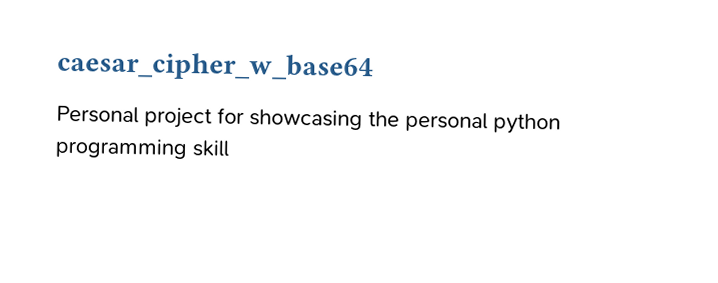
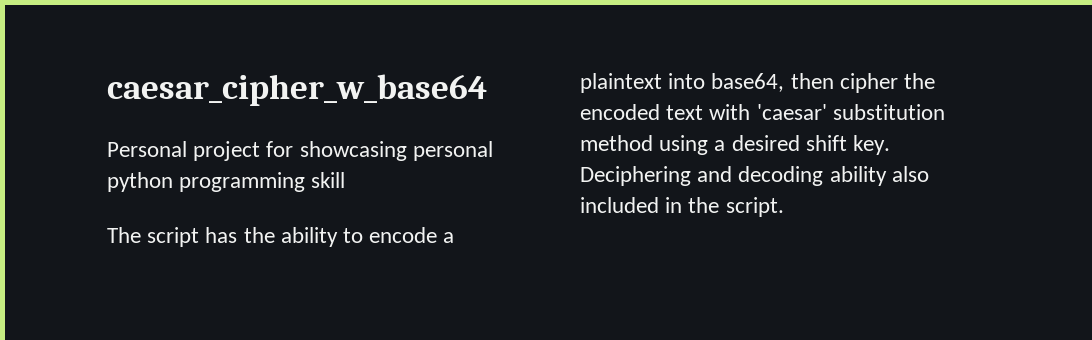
[368,111,400,127] the -> (407, 151) none
(229, 148) none -> [107,227,455,247] [580,73,936,93] [580,104,945,120] [580,135,891,155] [580,166,929,186] [580,197,784,217] // The script has the ability to encode a plaintext into base64, then cipher the encoded text with 'caesar' substitution method using a desired shift key. Deciphering and decoding ability also included in the script.

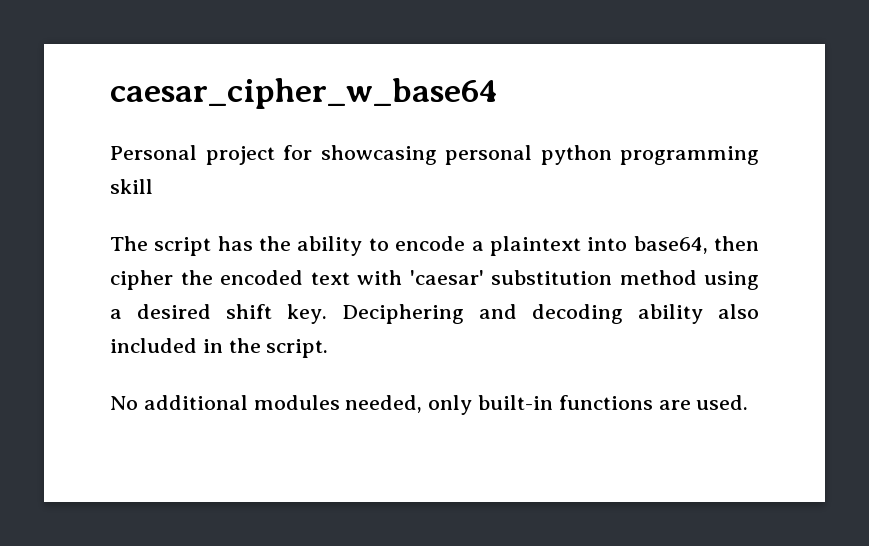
(784, 207) none -> [110,395,749,415] // No additional modules needed, only built-in functions are used.

